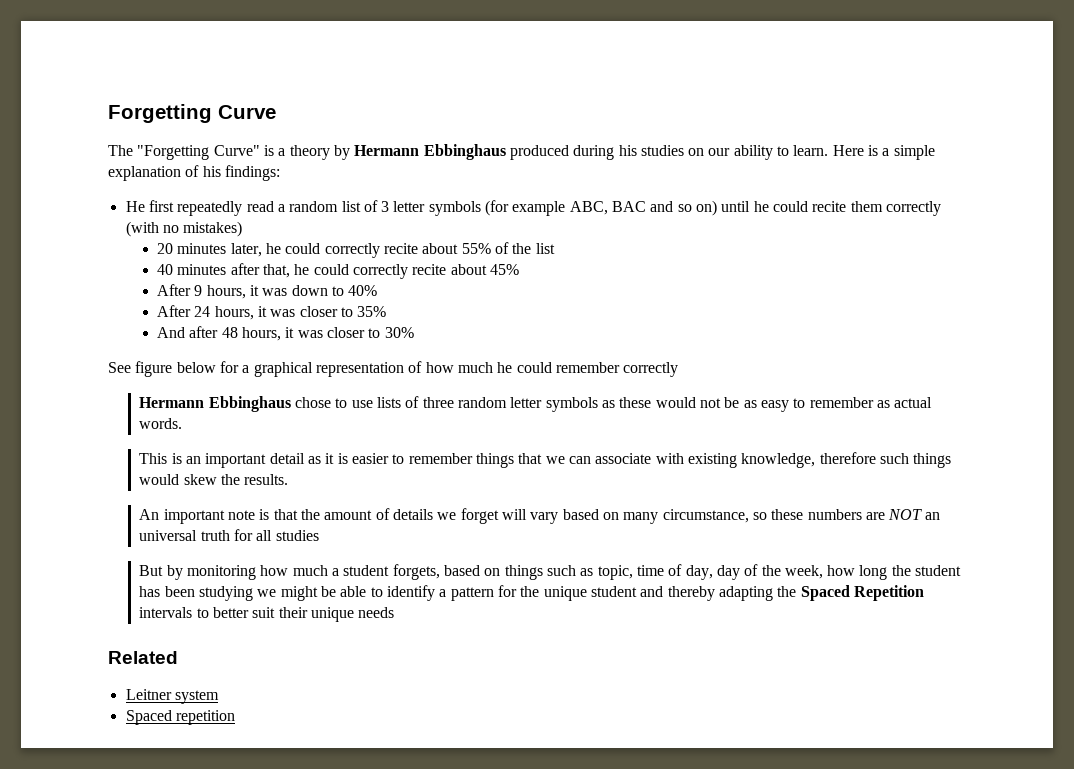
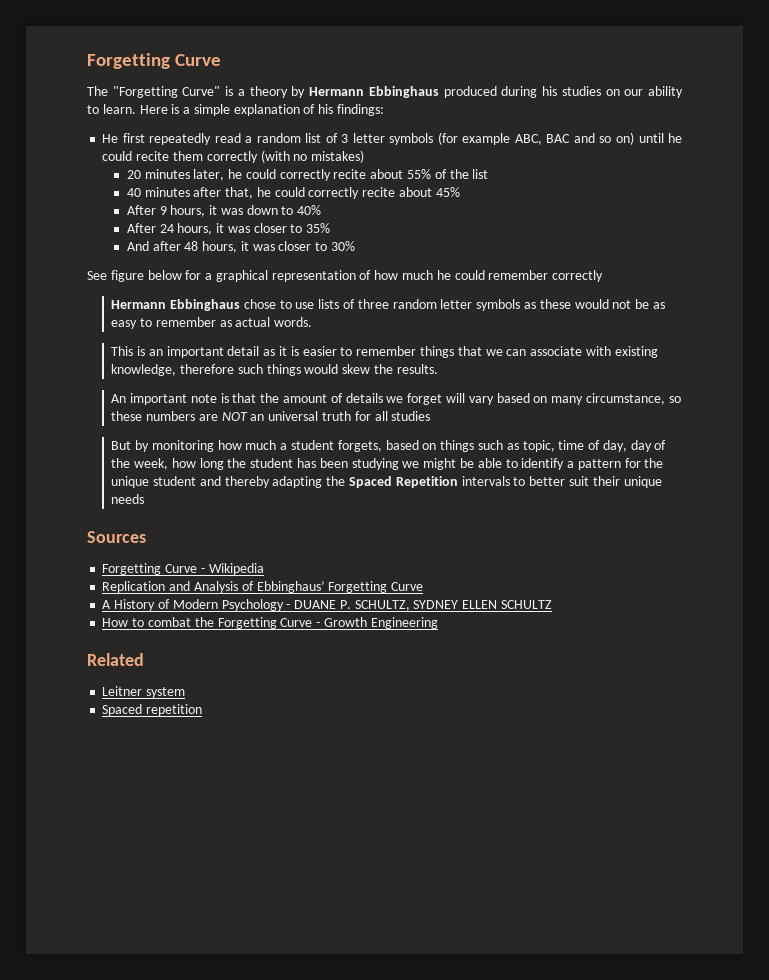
(395, 612) none -> [87,531,146,543] [102,563,264,575] [102,581,424,593] [102,599,552,611] [102,617,438,629] // Sources // Forgetting Curve - Wikipedia // Replication and Analysis of Ebbinghaus’ Forgetting Curve // A History of Modern Psychology - DUANE P. SCHULTZ, SYDNEY ELLEN SCHULTZ // How to combat the Forgetting Curve - Growth Engineering

